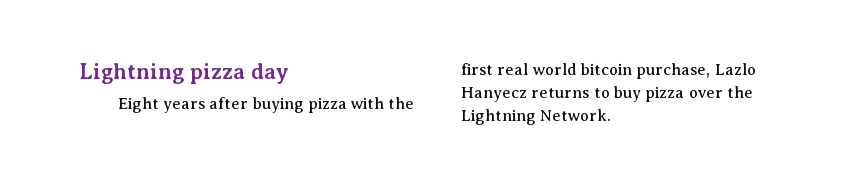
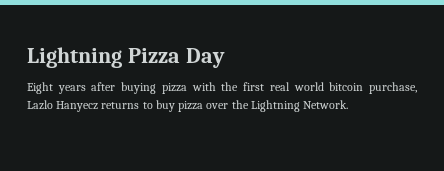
[79,63,289,84] Lightning pizza day -> [27,47,225,68] Lightning Pizza Day

